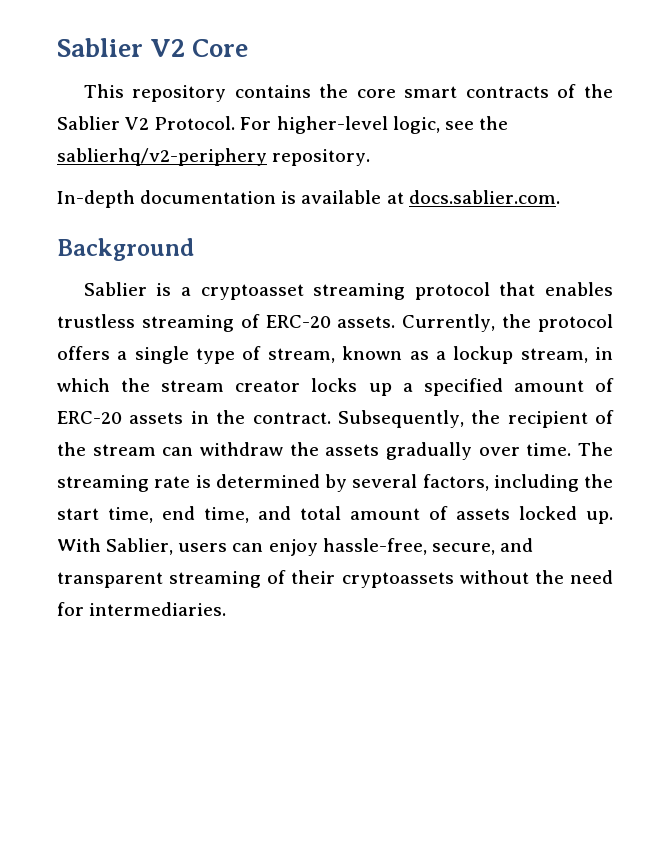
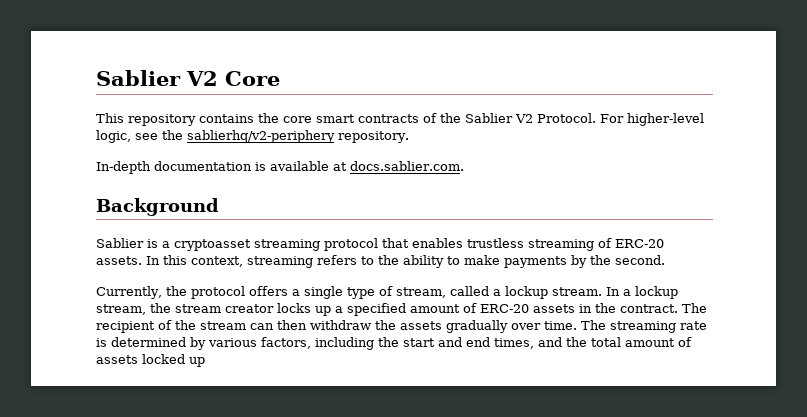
(396, 322) none -> [146,255,665,268] In this context, streaming refers to the ability to make payments by the second. //
[342,346,429,360] known as -> [449,286,620,299] called a lockup stream. In
[595,347,614,360] [57,378,110,392] in which -> (146, 309) none
[337,410,501,428] Subsequently, the -> [682,303,707,313] The
(194, 451) none -> [277,320,307,330] then
[352,474,418,488] several -> [208,338,257,347] various
[108,506,291,523] time, end time, and -> [438,337,587,349] and end times, and the
[586,511,613,524] [57,538,533,556] [57,570,614,588] [57,602,227,616] up. With Sablier, users can enjoy hassle-free, secure, and transparent streaming of their cryptoassets without the need for intermediaries. -> [189,357,205,367] up

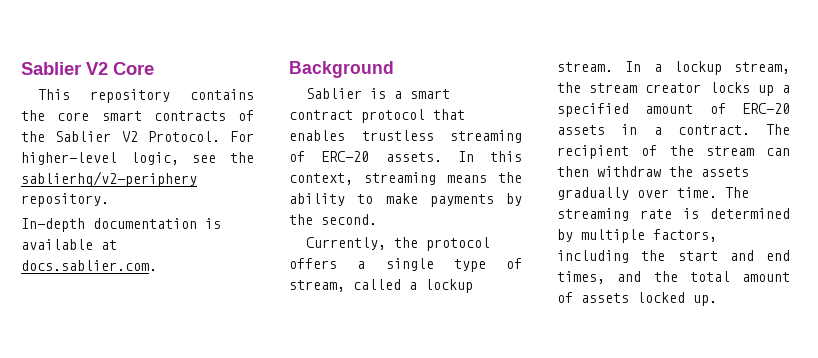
[174,239,320,251] cryptoasset streaming -> [410,89,451,99] [289,110,353,120] smart contract
[317,255,374,265] refers to -> [447,175,487,183] means
[595,303,616,313] the -> [653,127,662,135] a
[208,338,257,347] various -> [581,229,645,243] multiple
[189,357,205,367] up -> [693,295,717,306] up.

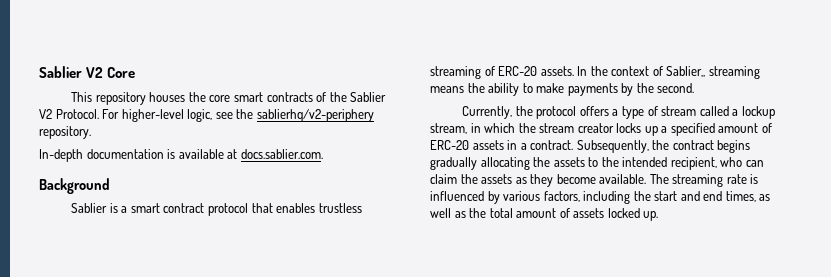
[190,89,254,100] contains -> [149,92,186,102] houses
[490,151,522,162] [289,173,353,185] this context, -> [590,66,706,77] the context of Sablier,,
[385,258,434,271] single -> (619, 112) none
[289,280,345,292] stream, -> [661,106,697,116] stream
[557,61,790,75] stream. In a lockup stream, -> [430,123,516,134] stream, in which
[766,124,790,135] [557,145,790,159] [557,166,749,177] [557,187,717,200] The recipient of the stream can then withdraw the assets gradually over time. -> [576,140,751,153] [430,157,764,170] [430,174,647,187] Subsequently, the contract begins gradually allocating the assets to the intended recipient, who can claim the assets as they become available.
[710,208,790,219] [557,229,645,243] determined by multiple -> [430,191,541,204] influenced by various
[617,271,642,282] and -> [759,194,771,201] [430,208,466,218] as well as

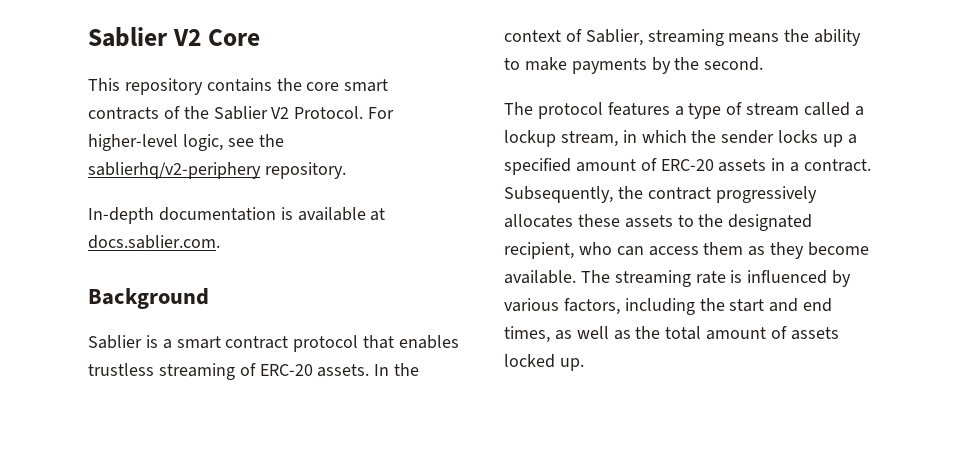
[149,92,186,102] houses -> [206,78,272,92] contains
[666,66,706,77] Sablier,, -> [585,29,643,46] Sablier,
[462,106,609,119] Currently, the protocol offers -> [504,102,670,119] The protocol features
[539,123,614,133] stream creator -> [721,130,775,144] sender
[717,140,751,153] [430,157,551,170] begins gradually allocating the -> [715,186,817,203] [504,214,620,228] progressively allocates these
[622,157,668,167] intended -> [728,214,813,231] designated
[430,174,513,184] claim the assets -> [648,242,744,256] access them

